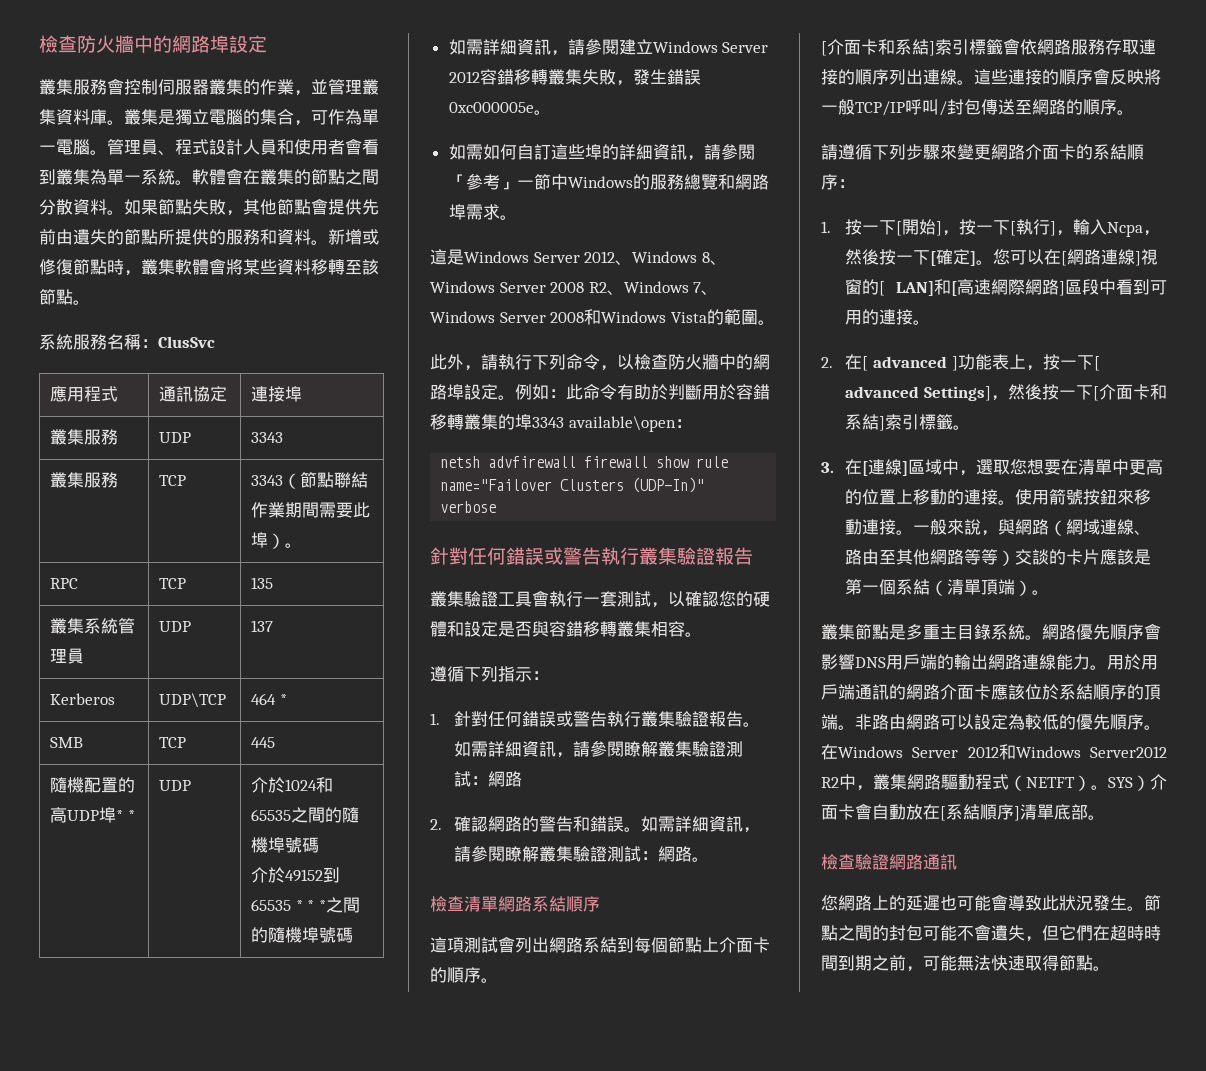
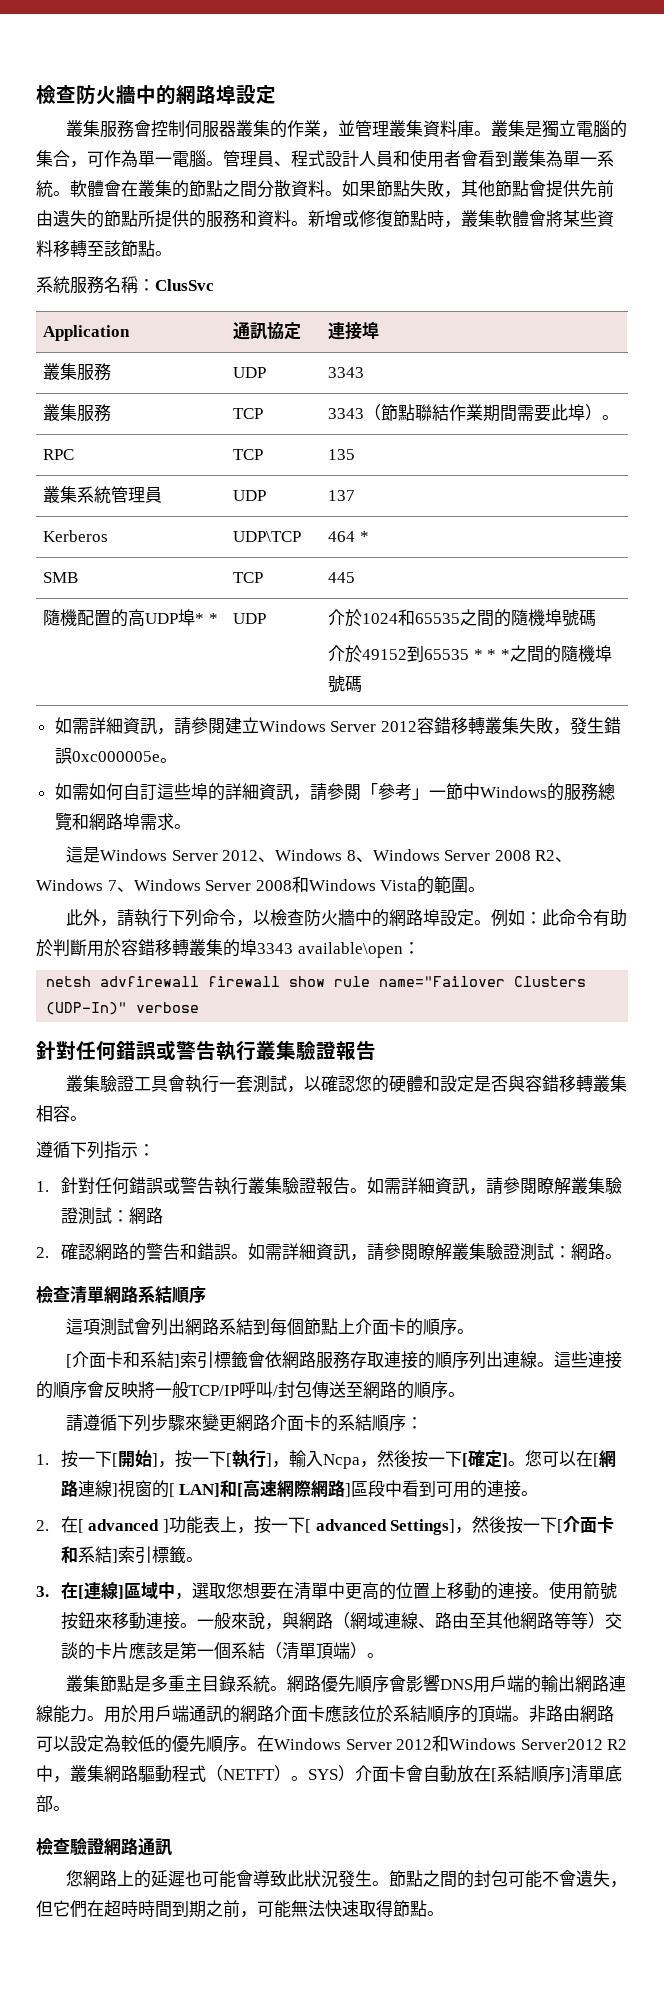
[50,386,119,402] 應用程式 -> [43,325,131,341] Application

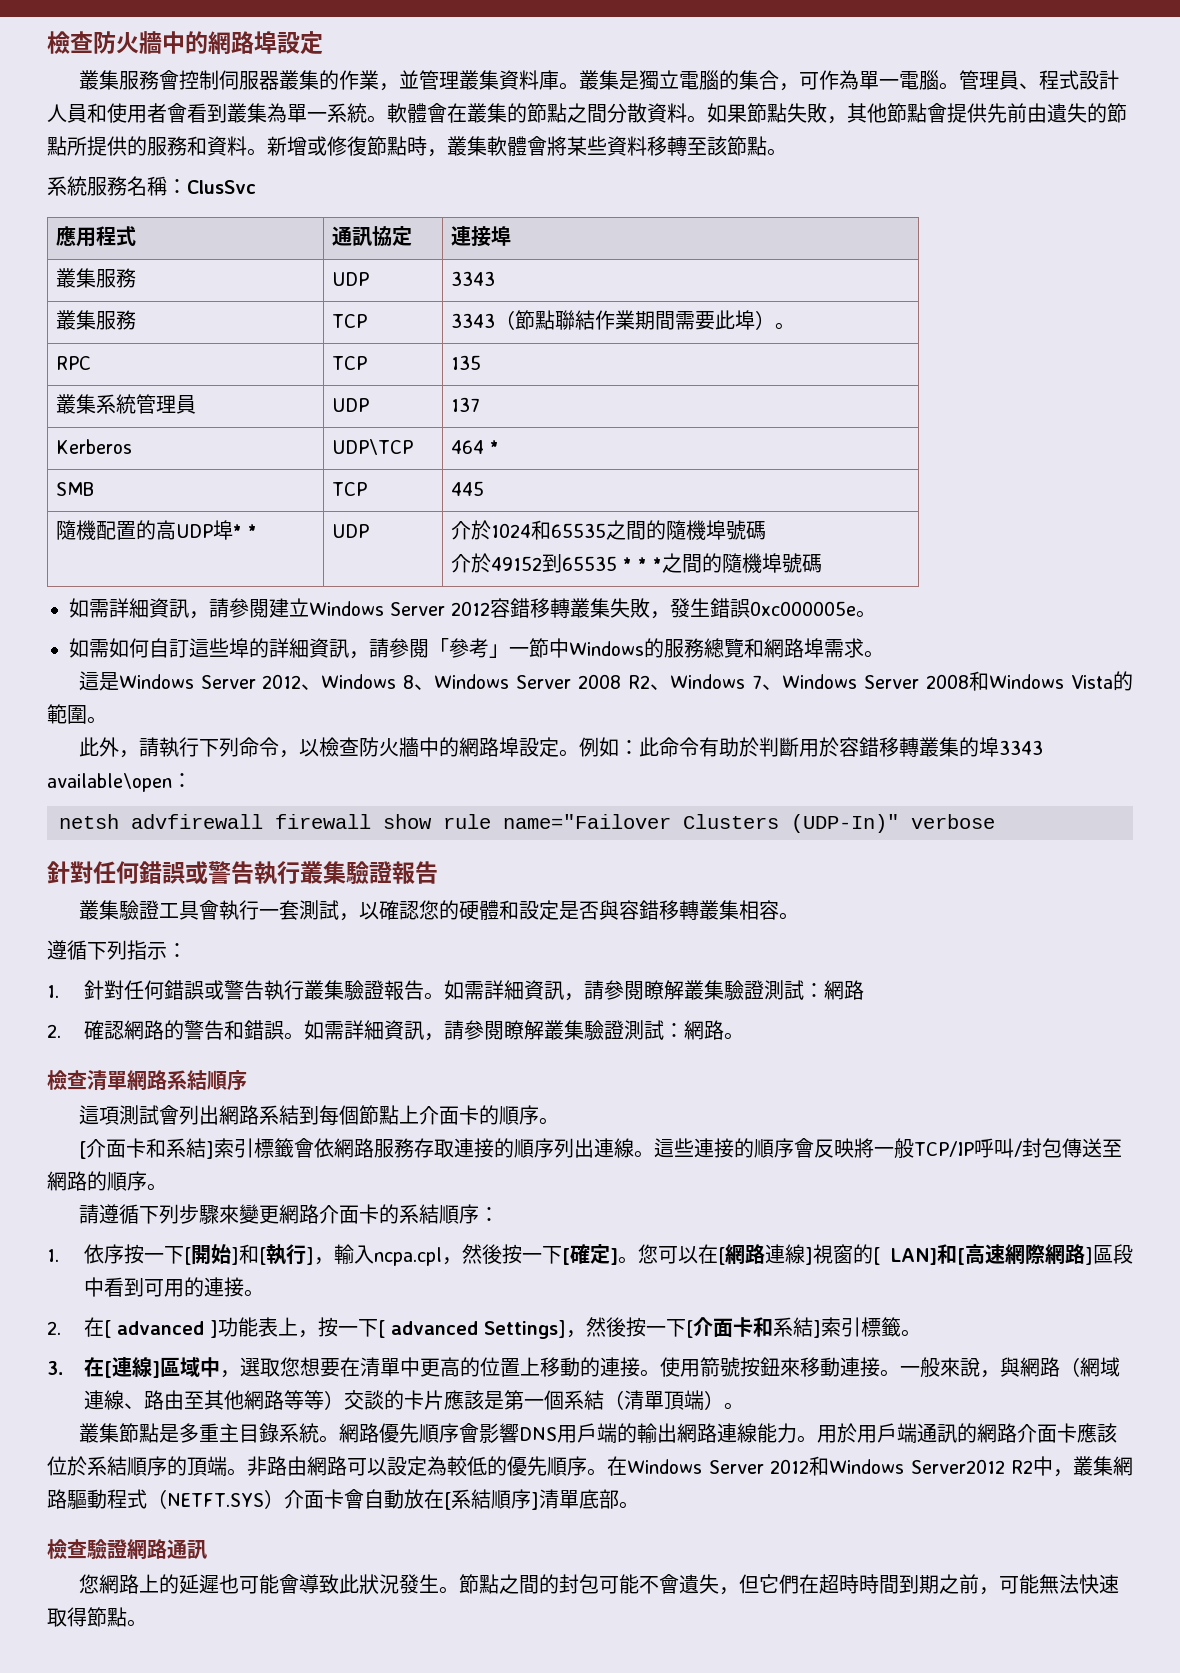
[43,325,131,341] Application -> [55,226,136,247] 應用程式
(49, 1459) none -> [84,1244,125,1264] 依序
[157,1450,226,1468] ，按一下 -> [239,1244,260,1264] 和
[322,1454,360,1469] Ncpa -> [374,1247,443,1266] ncpa.cpl
[223,1765,338,1782] NETFT）。SYS -> [167,1493,264,1507] NETFT.SYS

